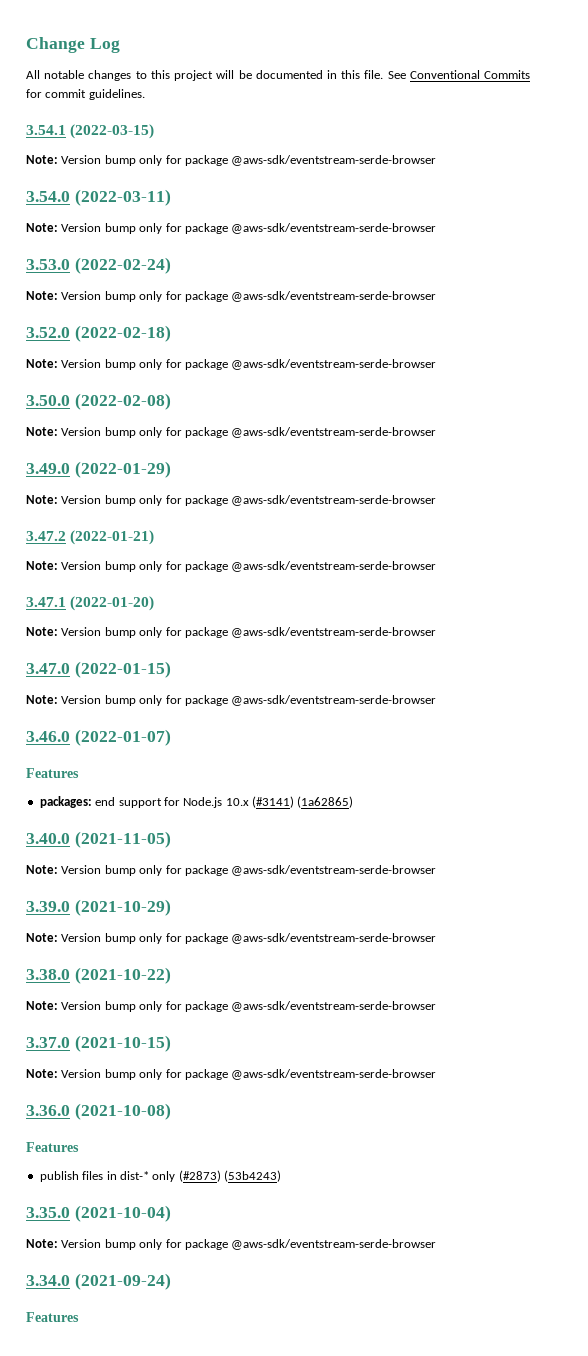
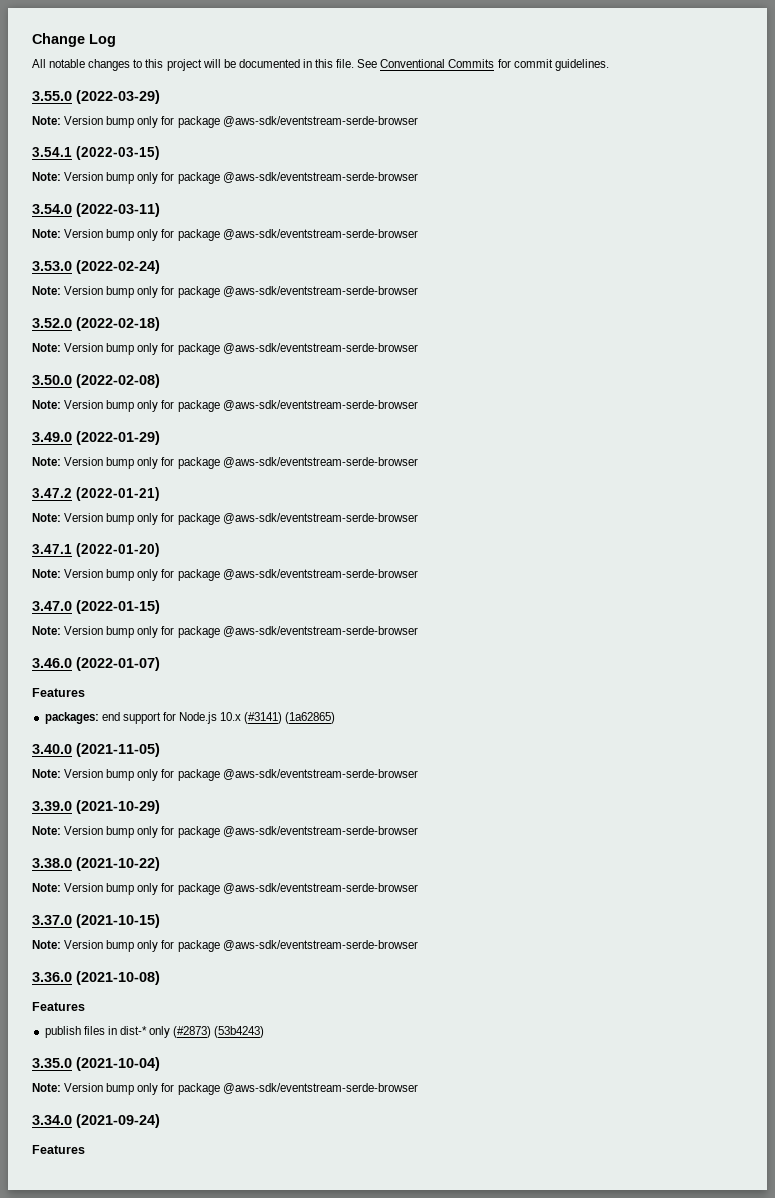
(145, 94) none -> [32,90,160,104] [32,116,418,128] // 3.55.0 (2022-03-29) // Note: Version bump only for package @aws-sdk/eventstream-serde-browser

